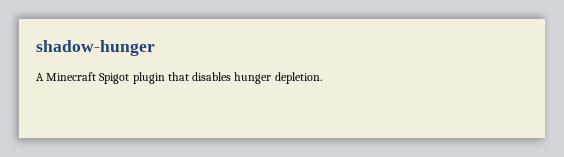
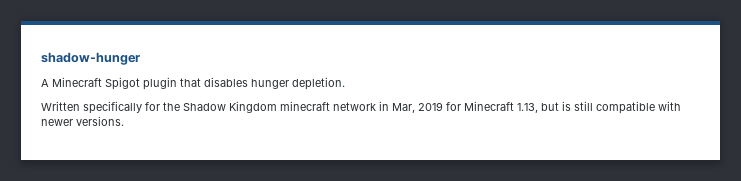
(322, 78) none -> [41,101,681,114] [41,116,124,126] // Written specifically for the Shadow Kingdom minecraft network in Mar, 2019 for Minecraft 1.13, but is still compatible with newer versions.

